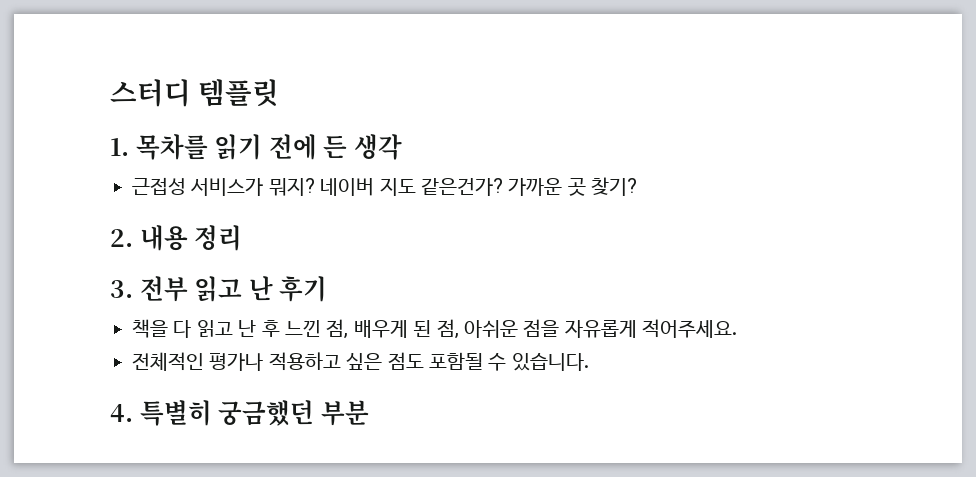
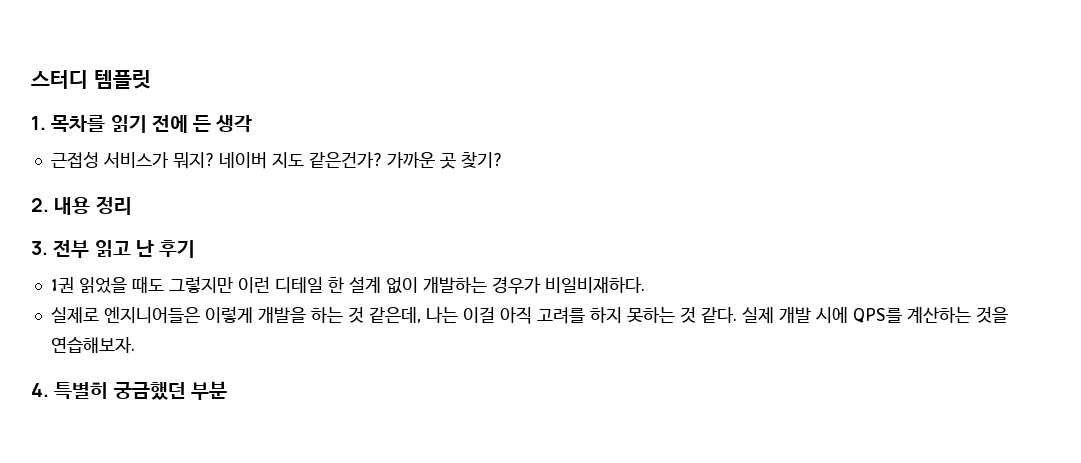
[132,319,738,339] [132,352,589,371] 책을 다 읽고 난 후 느낀 점, 배우게 된 점, 아쉬운 점을 자유롭게 적어주세요. // 전체적인 평가나 적용하고 싶은 점도 포함될 수 있습니다. -> [50,276,645,294] [50,306,1008,324] [50,337,135,353] 1권 읽었을 때도 그렇지만 이런 디테일 한 설계 없이 개발하는 경우가 비일비재하다. // 실제로 엔지니어들은 이렇게 개발을 하는 것 같은데, 나는 이걸 아직 고려를 하지 못하는 것 같다. 실제 개발 시에 QPS를 계산하는 것을 연습해보자.

